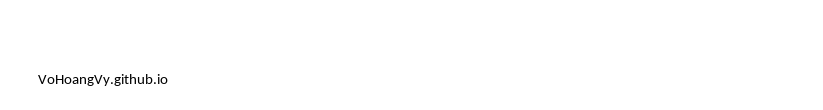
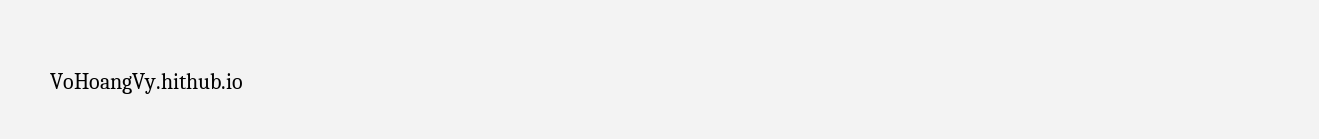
[38,74,168,86] VoHoangVy.github.io -> [50,73,243,94] VoHoangVy.hithub.io

